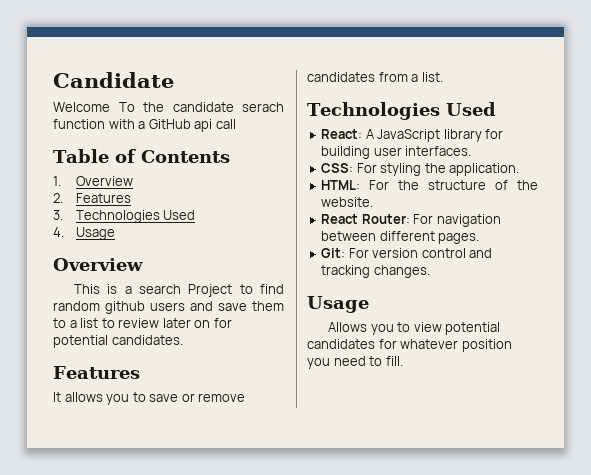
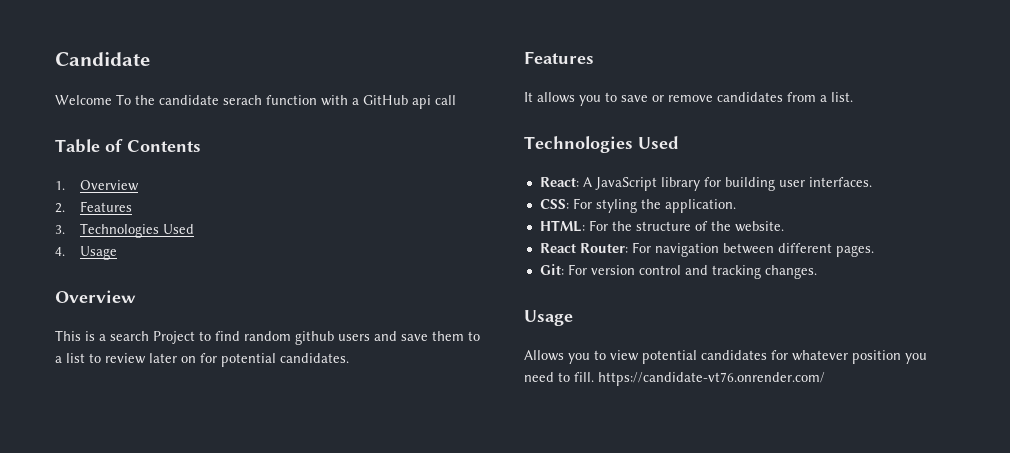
(403, 361) none -> [598,372,825,386] https://candidate-vt76.onrender.com/

